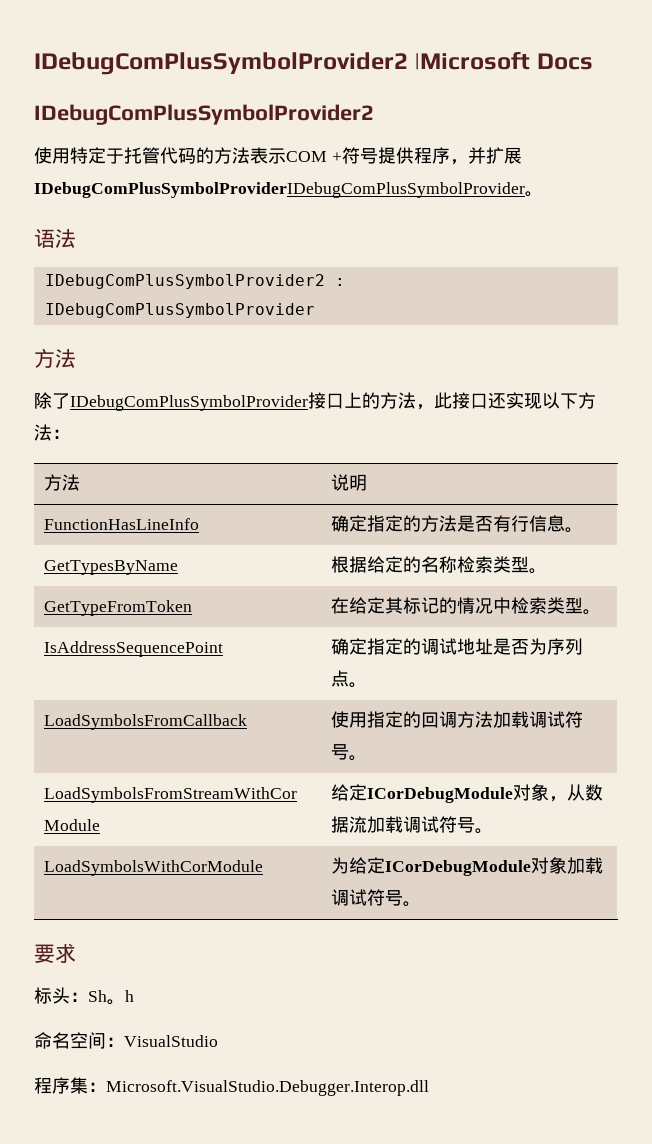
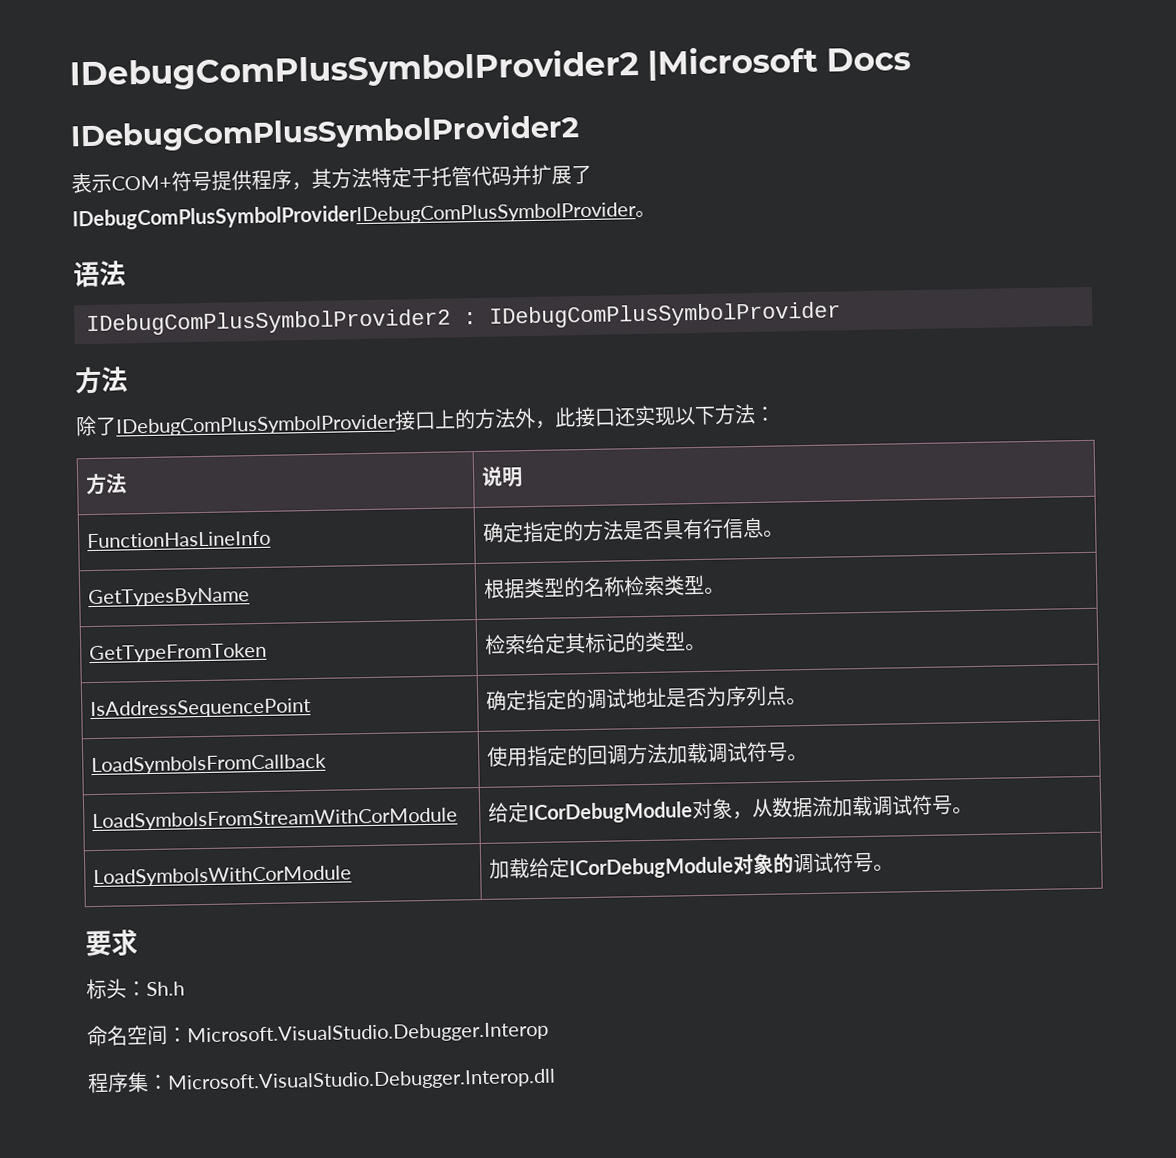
[34,147,522,165] 使用特定于托管代码的方法表示COM +符号提供程序，并扩展 -> [71,164,592,194] 表示COM+符号提供程序，其方法特定于托管代码并扩展了
(416, 400) none -> [514,407,536,429] 外
(493, 524) none -> [661,520,684,540] 具
[366,556,403,573] 给定 -> [522,577,565,599] 类型
[330,597,349,614] 在 -> [483,634,526,655] 检索
[456,597,547,614] 情况中检索 -> (646, 642) none
[330,857,603,876] 为给定ICorDebugModule对象加载 -> [488,852,794,880] 加载给定ICorDebugModule对象的
[88,990,134,1005] Sh。h -> [146,981,185,997] Sh.h
[124,1035,218,1047] VisualStudio -> [187,1021,549,1046] Microsoft.VisualStudio.Debugger.Interop

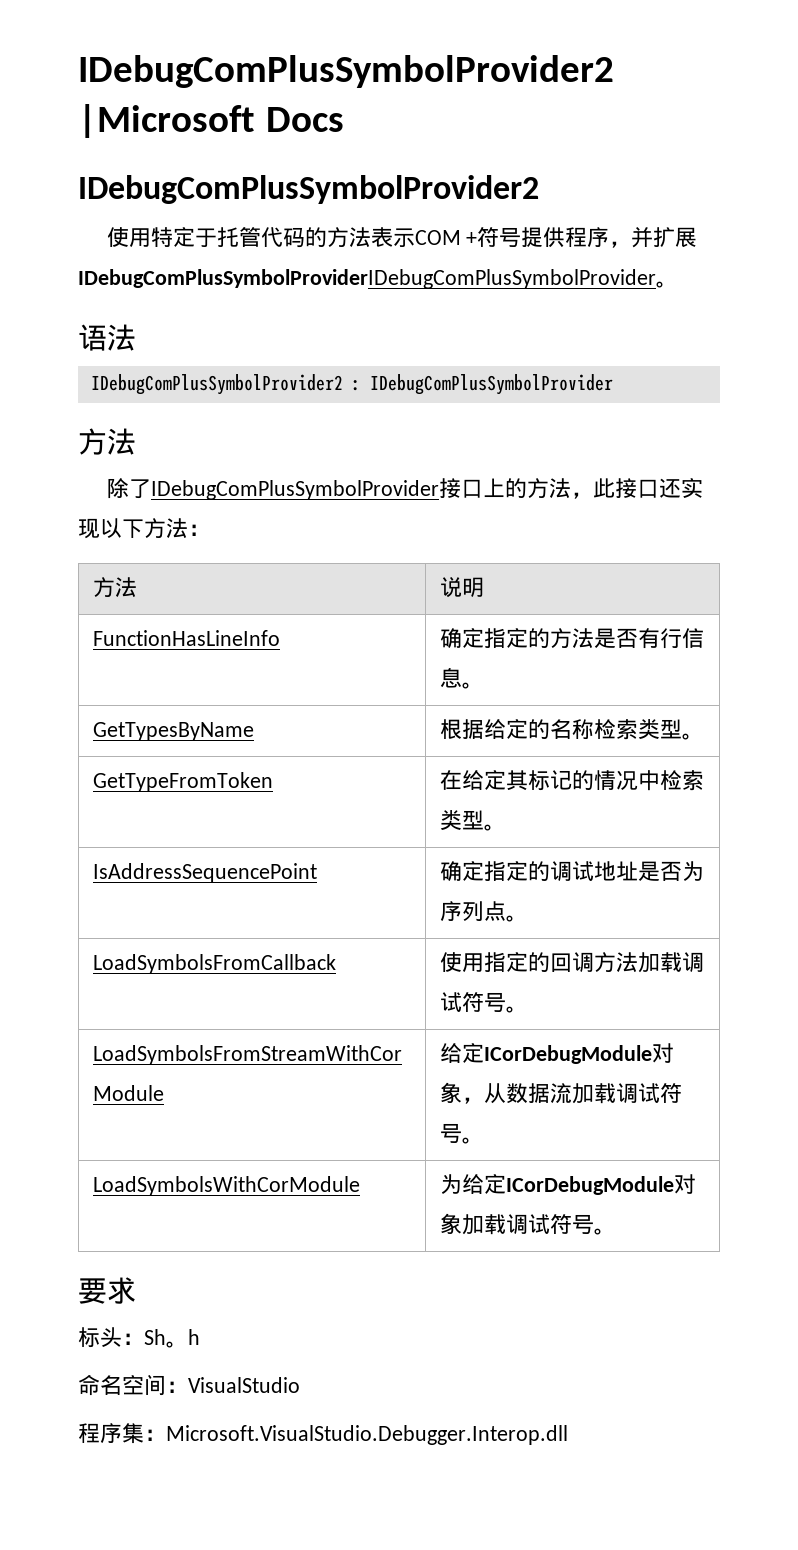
[71,164,592,194] 表示COM+符号提供程序，其方法特定于托管代码并扩展了 -> [106,227,698,248] 使用特定于托管代码的方法表示COM +符号提供程序，并扩展
[514,407,536,429] 外 -> (571, 488) none
[661,520,684,540] 具 -> (638, 638) none
[522,577,565,599] 类型 -> [483,719,528,739] 给定
[483,634,526,655] 检索 -> [439,770,462,790] 在
(646, 642) none -> [593,770,704,791] 情况中检索
[488,852,794,880] 加载给定ICorDebugModule对象的 -> [439,1174,696,1195] [439,1213,506,1235] 为给定ICorDebugModule对象加载
[146,981,185,997] Sh.h -> [144,1329,200,1348] Sh。h
[187,1021,549,1046] Microsoft.VisualStudio.Debugger.Interop -> [188,1377,300,1393] VisualStudio

